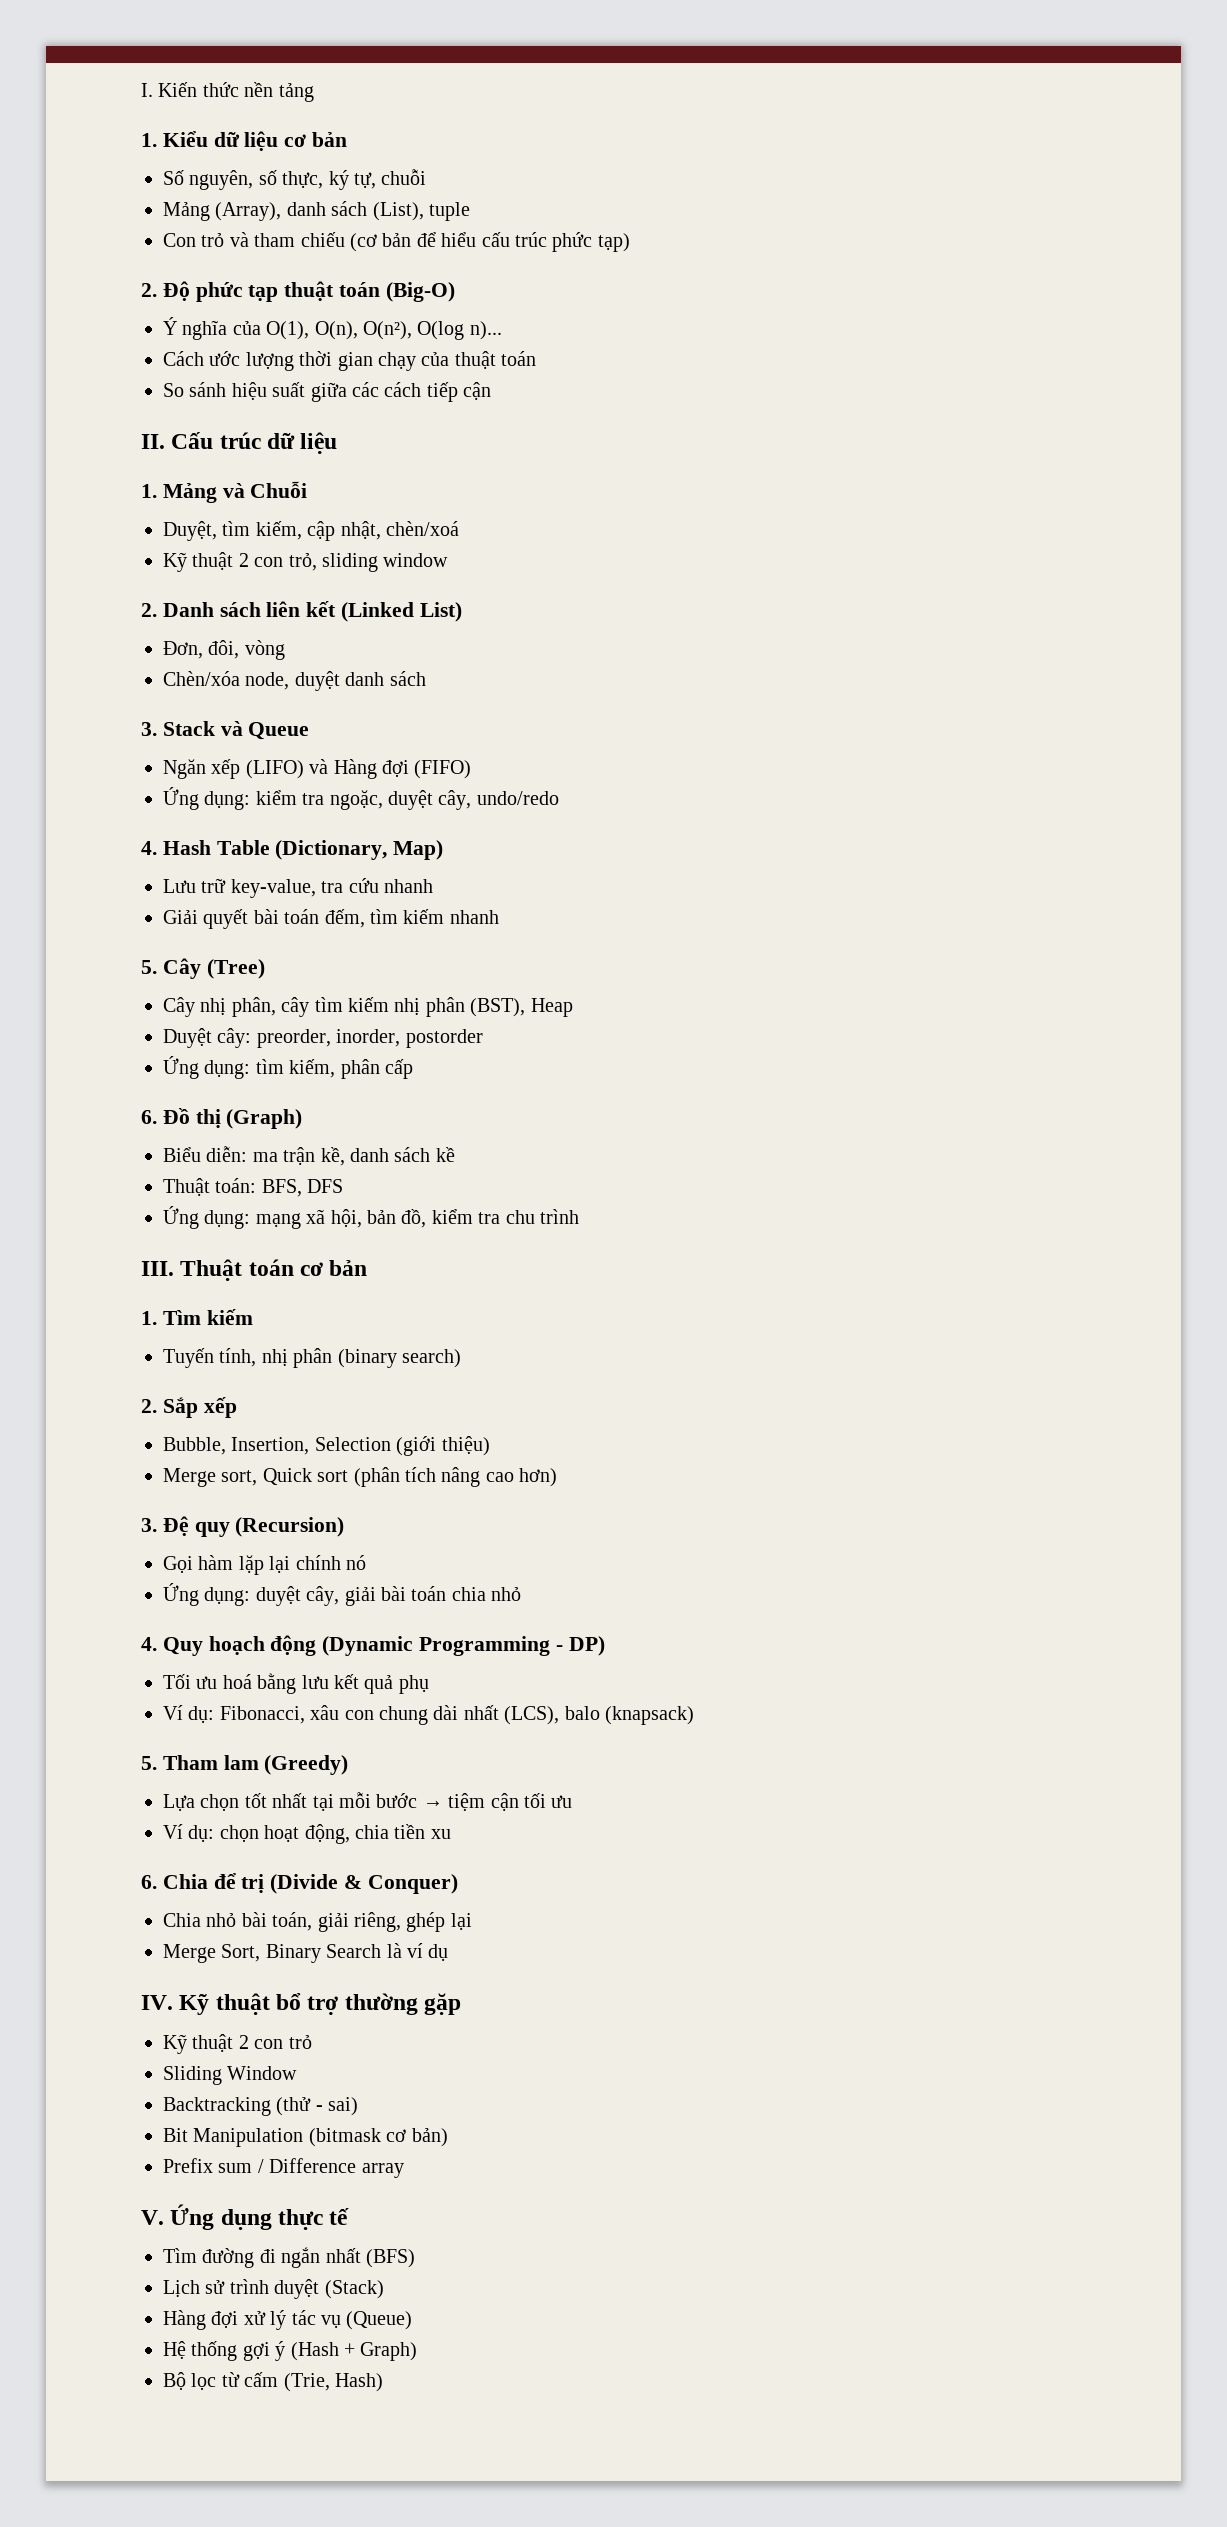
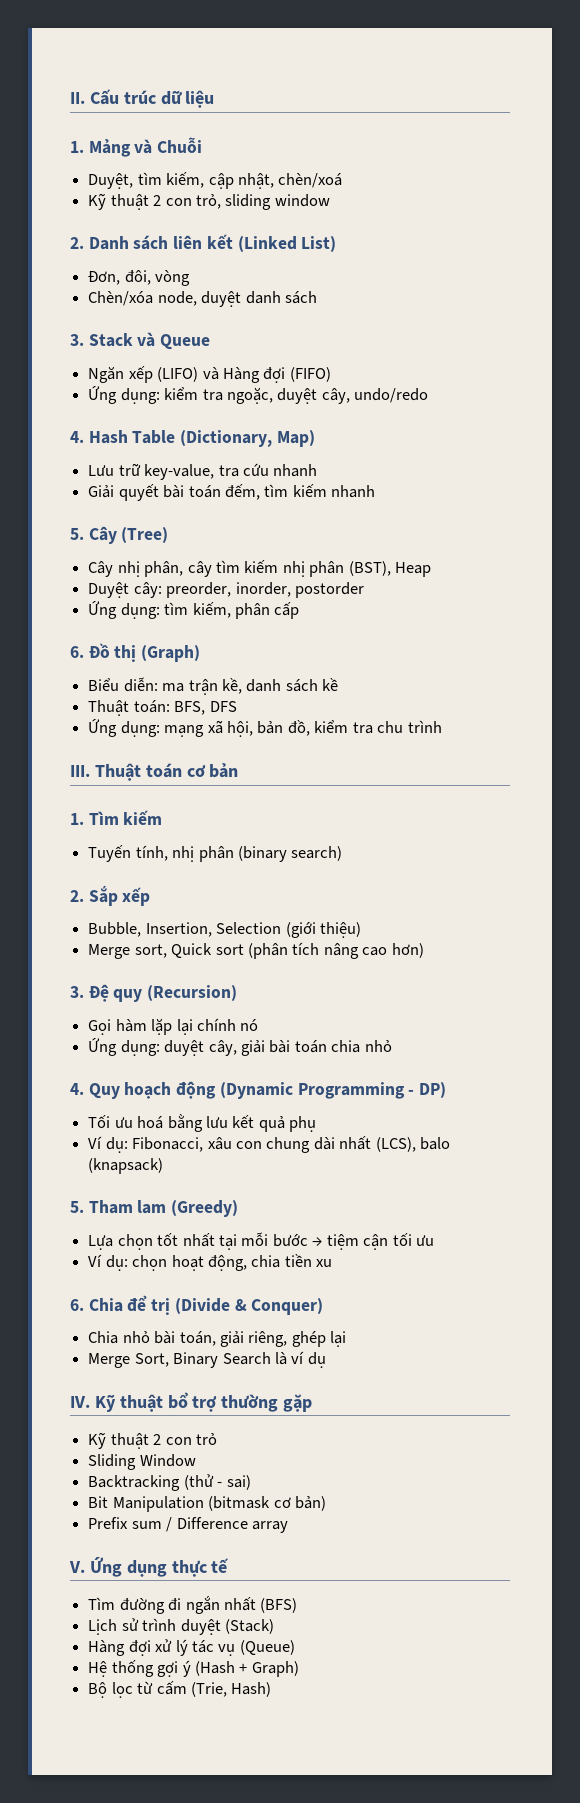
[141,82,314,102] [141,131,348,151] [163,169,427,190] [163,201,470,221] [163,232,630,252] [141,281,455,302] [163,317,502,340] [163,351,537,371] [163,382,492,402] I. Kiến thức nền tảng // 1. Kiểu dữ liệu cơ bản // Số nguyên, số thực, ký tự, chuỗi // Mảng (Array), danh sách (List), tuple // Con trỏ và tham chiếu (cơ bản để hiểu cấu trúc phức tạp) // 2. Độ phức tạp thuật toán (Big-O) // Ý nghĩa của O(1), O(n), O(n²), O(log n)... // Cách ước lượng thời gian chạy của thuật toán // So sánh hiệu suất giữa các cách tiếp cận // -> (70, 98) none

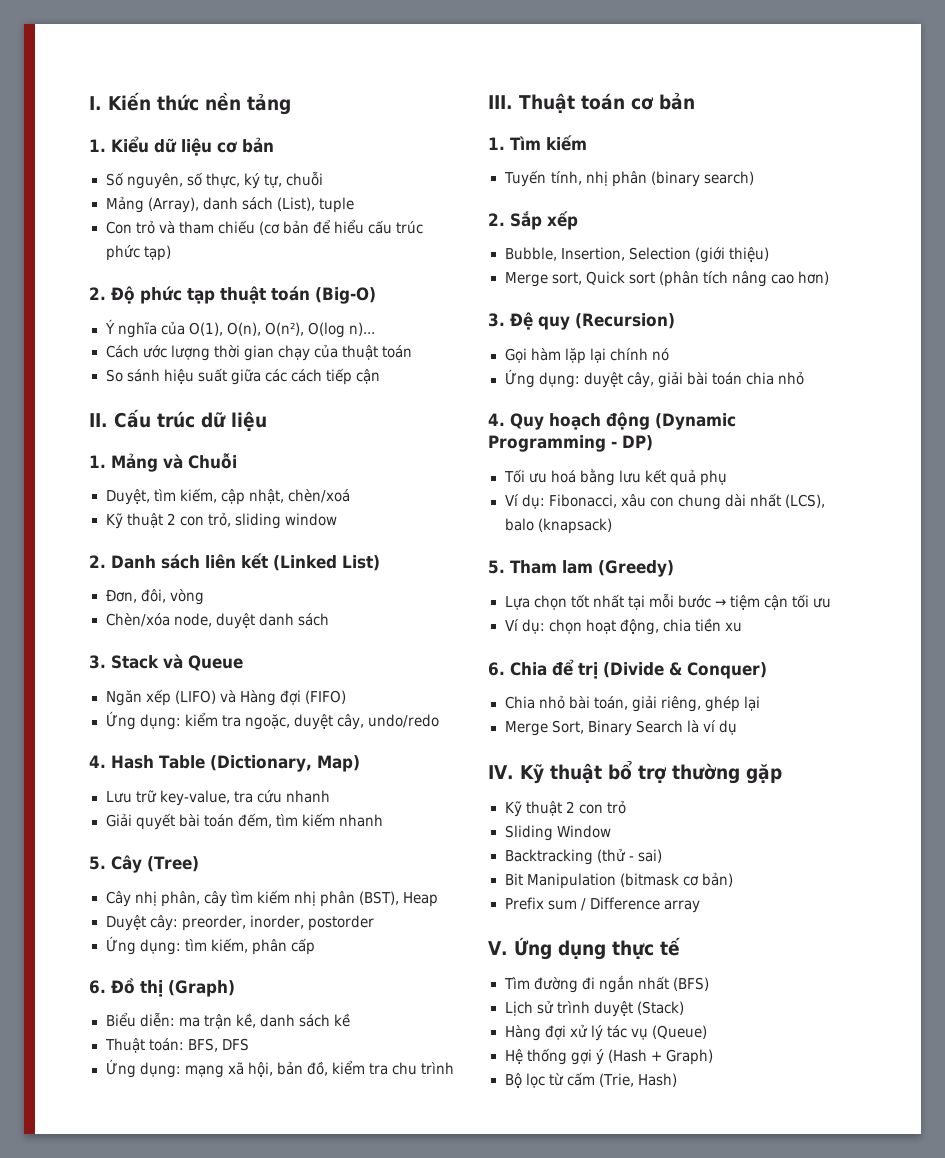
(70, 98) none -> [89,92,291,115] [89,136,274,156] [105,171,323,189] [105,196,354,213] [105,219,424,235] [105,245,171,261] [89,286,376,304] [104,319,375,338] [105,344,412,361] [105,368,380,385] I. Kiến thức nền tảng // 1. Kiểu dữ liệu cơ bản // Số nguyên, số thực, ký tự, chuỗi // Mảng (Array), danh sách (List), tuple // Con trỏ và tham chiếu (cơ bản để hiểu cấu trúc phức tạp) // 2. Độ phức tạp thuật toán (Big-O) // Ý nghĩa của O(1), O(n), O(n²), O(log n)... // Cách ước lượng thời gian chạy của thuật toán // So sánh hiệu suất giữa các cách tiếp cận //

